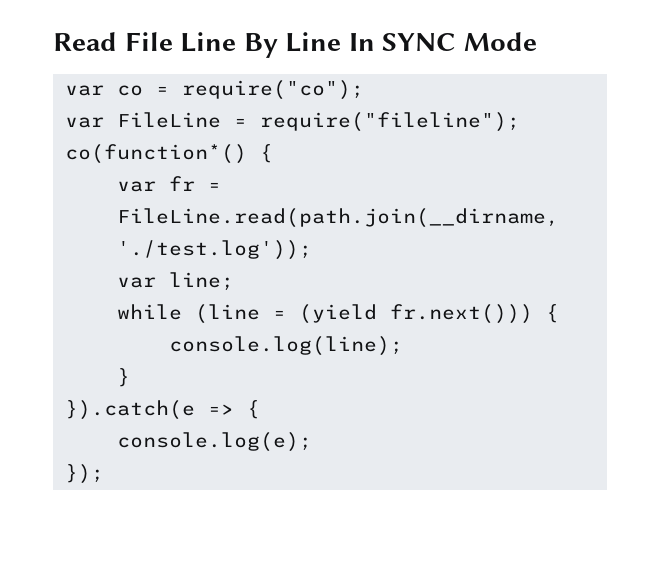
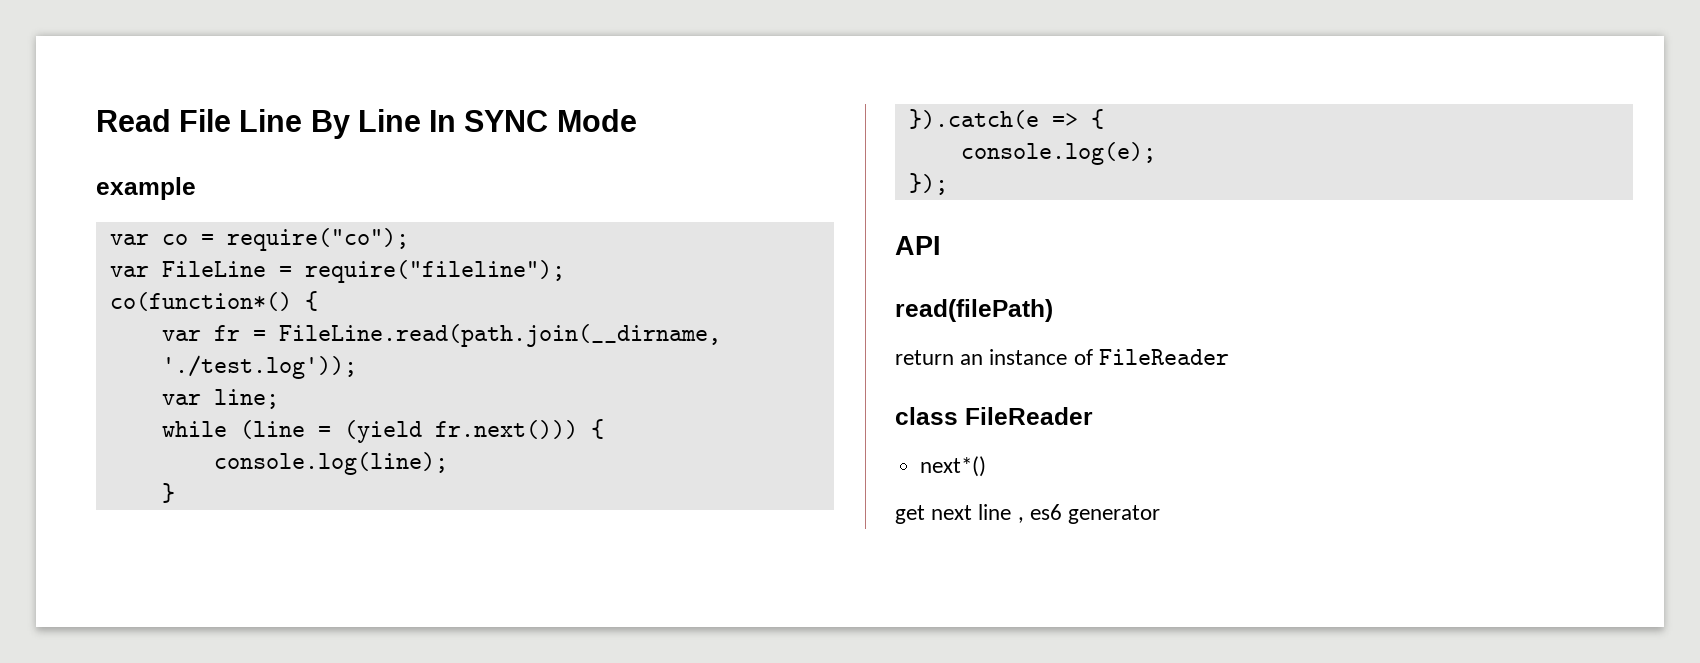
(537, 41) none -> [96,177,196,200] // example
(104, 474) none -> [895,236,941,255] [895,299,1053,322] [895,349,1229,365] [895,407,1093,425] [920,456,987,477] [895,504,1161,524] // API // read(filePath) // return an instance of FileReader // class FileReader // next*() // get next line , es6 generator

